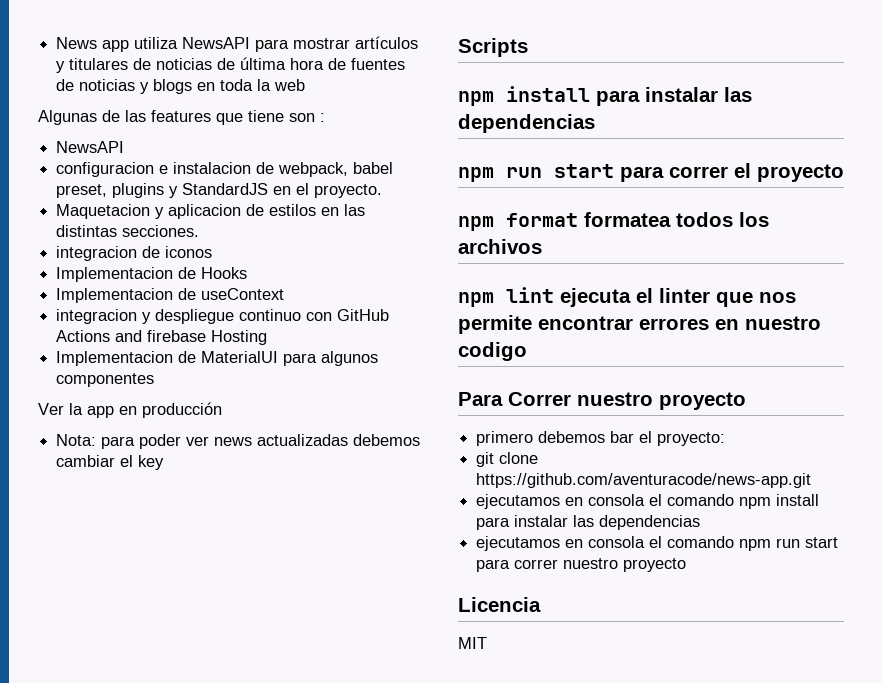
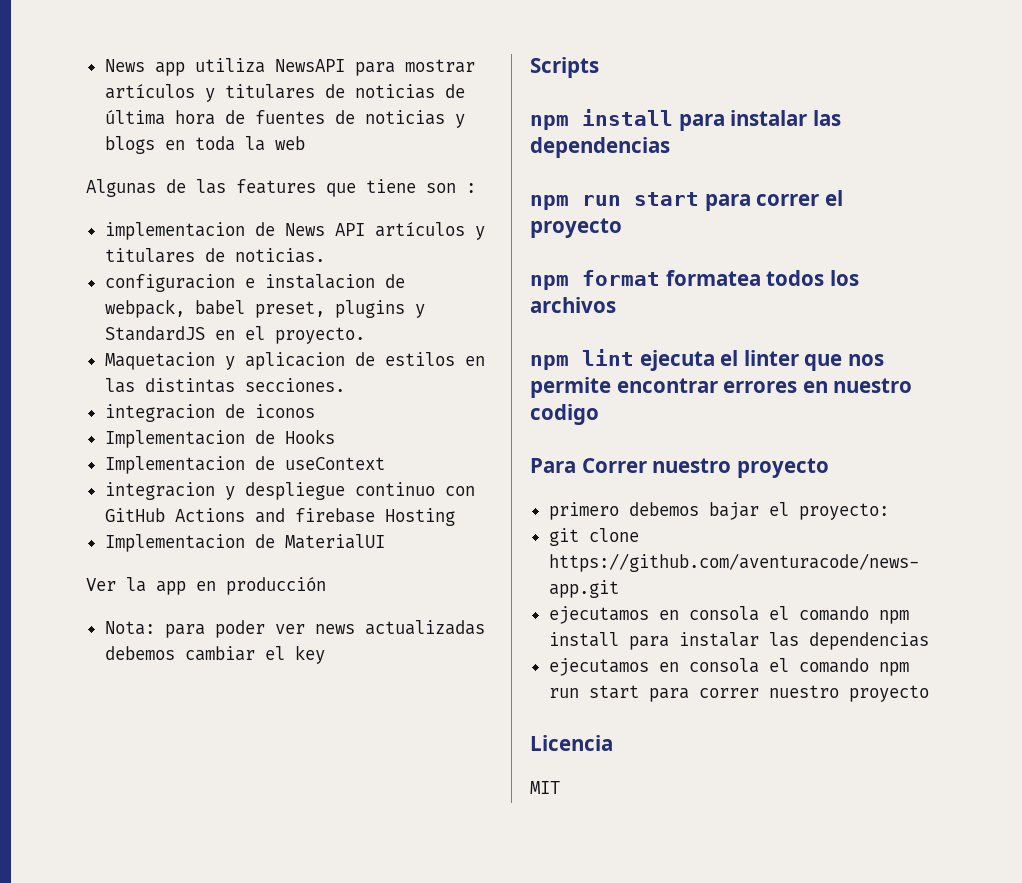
[56,141,125,153] NewsAPI -> [104,222,485,240] [104,248,325,263] implementacion de News API artículos y titulares de noticias.
[283,351,379,366] [56,373,155,387] para algunos componentes -> (385, 541) none
[610,431,635,443] bar -> [708,502,759,520] bajar

